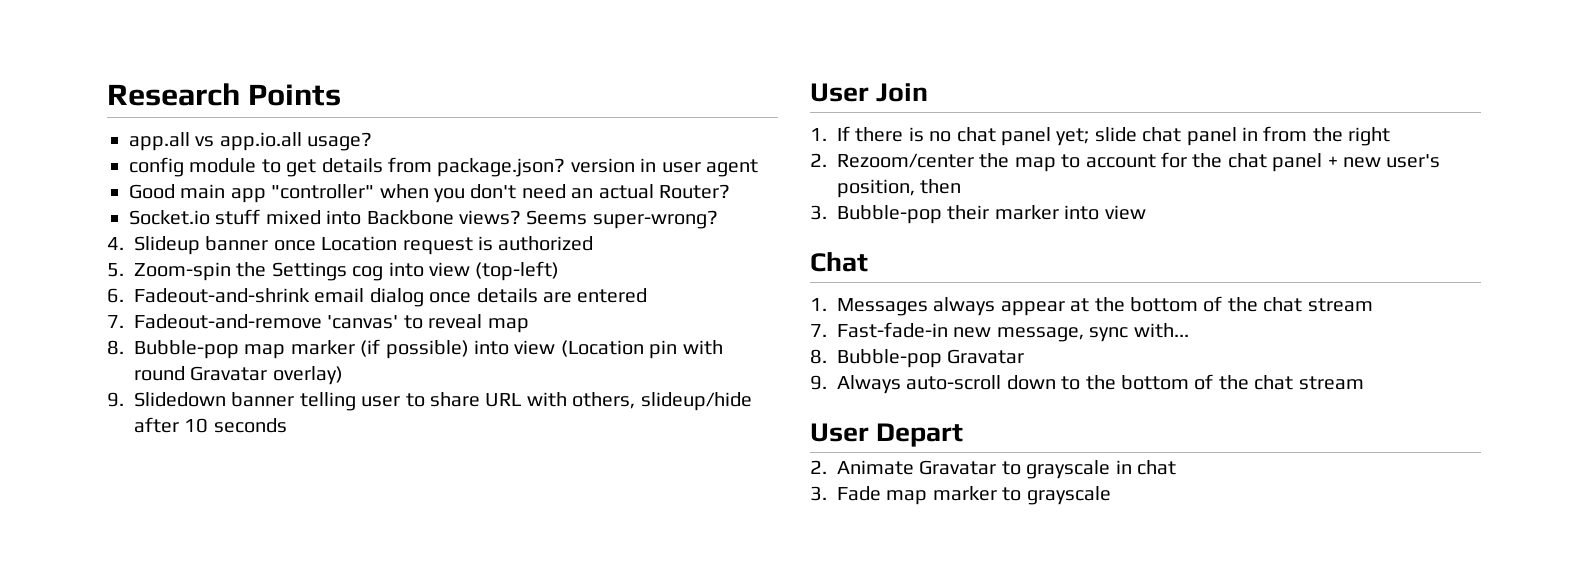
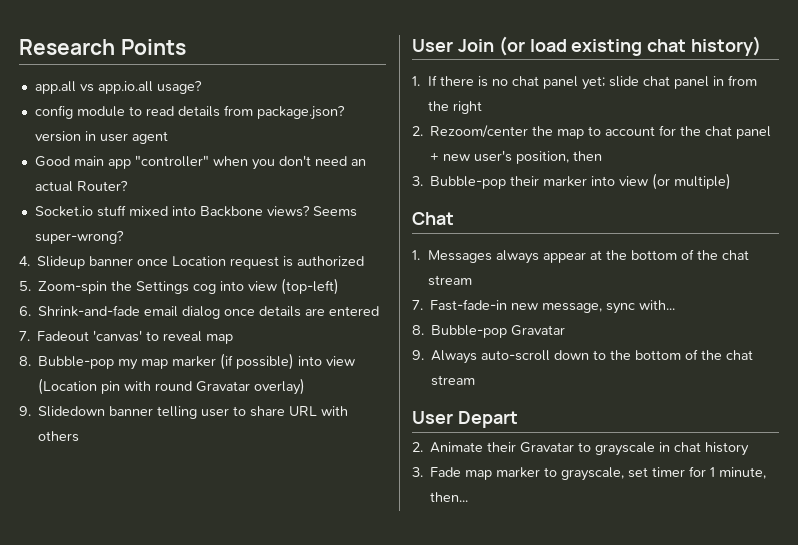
[286,159,317,177] get -> [145,106,174,116] read
[134,288,310,303] Fadeout-and-shrink -> [38,305,141,317] Shrink-and-fade
[134,314,322,329] Fadeout-and-remove -> [37,331,90,341] Fadeout
(239, 349) none -> [118,359,139,370] my
[572,392,752,411] [134,417,287,433] [810,83,929,102] others, slideup/hide after 10 seconds // User Join -> [38,431,80,442] [412,36,762,56] others // User Join (or load existing chat history)
(1146, 212) none -> [652,173,732,190] (or multiple)
(914, 467) none -> [487,442,517,452] their
(1176, 467) none -> [705,442,750,456] history
[1026,486,1111,505] grayscale -> [561,466,767,481] [430,492,469,502] grayscale, set timer for 1 minute, then...

